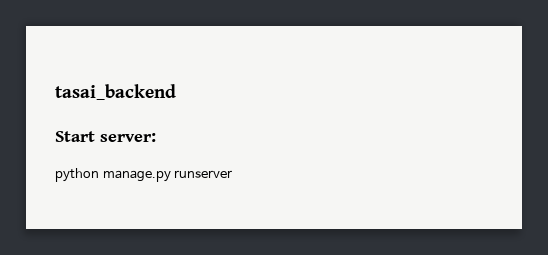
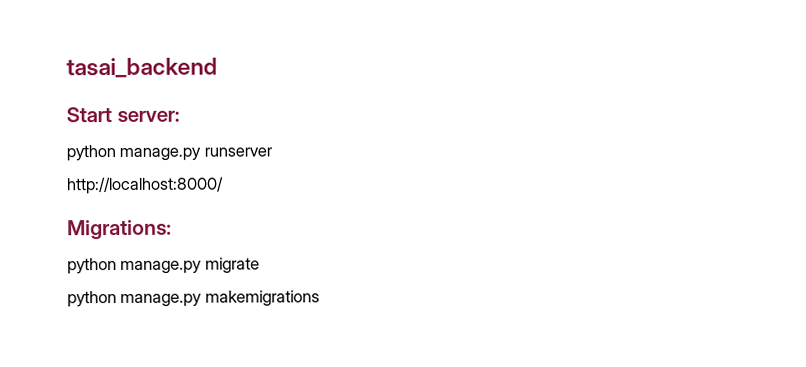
(233, 174) none -> [66,176,224,195] [67,219,172,240] [67,257,260,275] [67,290,320,308] // http://localhost:8000/ // Migrations: // python manage.py migrate // python manage.py makemigrations

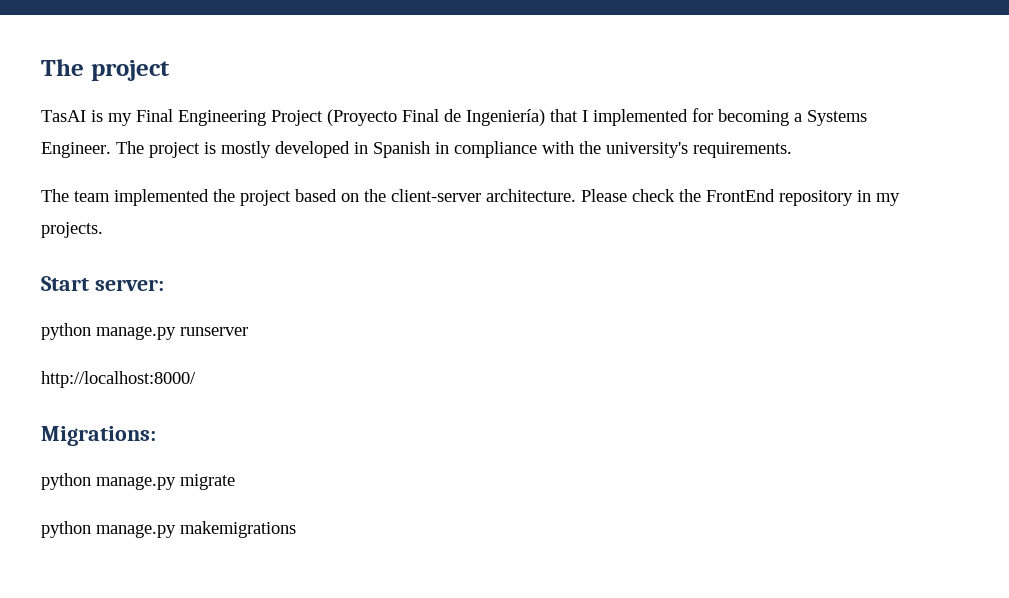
[66,57,218,79] tasai_backend -> [41,59,170,81] [41,108,867,126] [41,141,792,158] [41,189,900,206] [41,222,103,238] The project // TasAI is my Final Engineering Project (Proyecto Final de Ingeniería) that I implemented for becoming a Systems Engineer. The project is mostly developed in Spanish in compliance with the university's requirements. // The team implemented the project based on the client-server architecture. Please check the FrontEnd repository in my projects.

